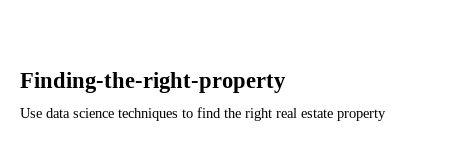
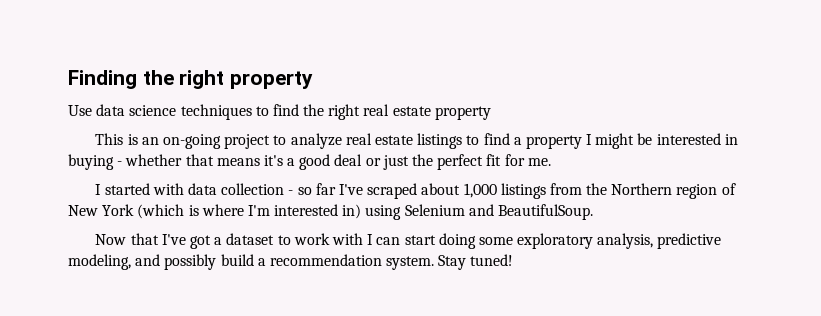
[20,72,286,93] Finding-the-right-property -> [68,70,314,89] Finding the right property
(386, 115) none -> [95,133,738,149] [68,154,551,170] [95,183,736,199] [68,204,594,220] [95,233,722,249] [68,254,514,270] // This is an on-going project to analyze real estate listings to find a property I might be interested in buying - whether that means it's a good deal or just the perfect fit for me. // I started with data collection - so far I've scraped about 1,000 listings from the Northern region of New York (which is where I'm interested in) using Selenium and BeautifulSoup. // Now that I've got a dataset to work with I can start doing some exploratory analysis, predictive modeling, and possibly build a recommendation system. Stay tuned!

